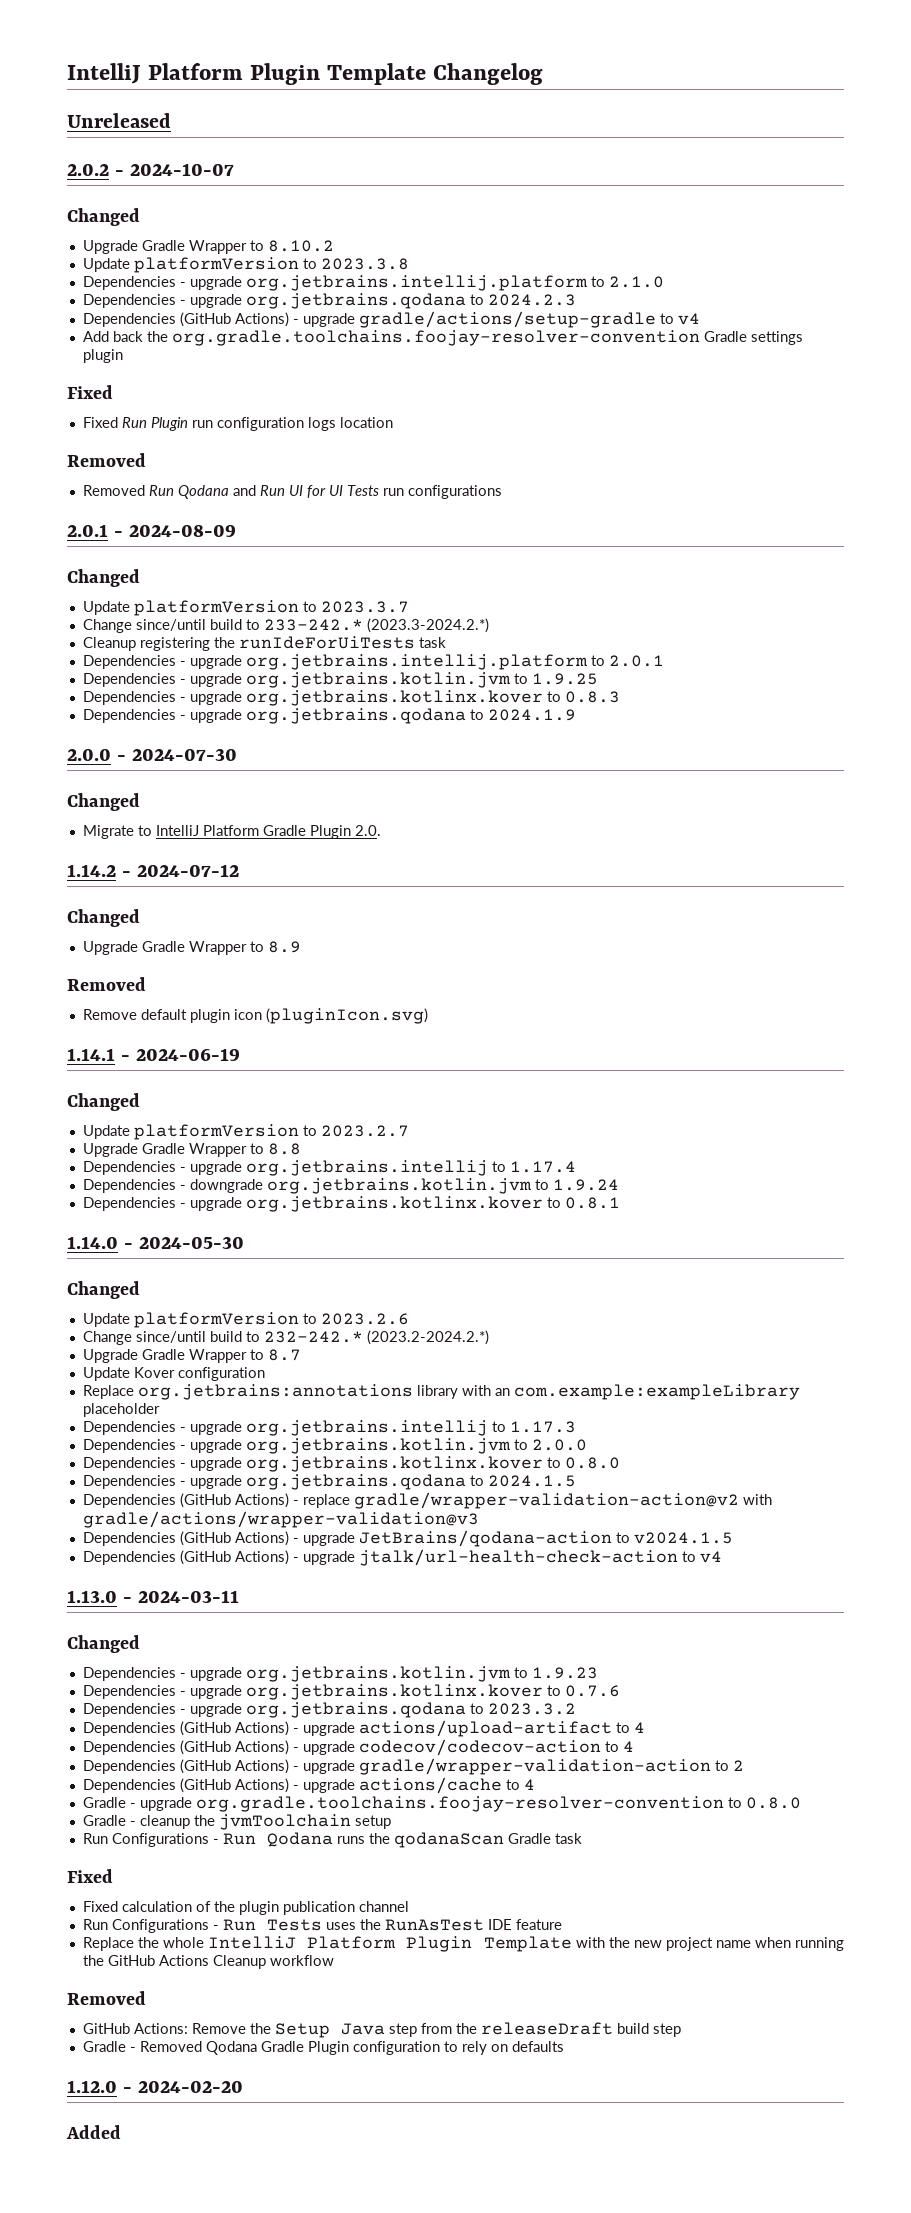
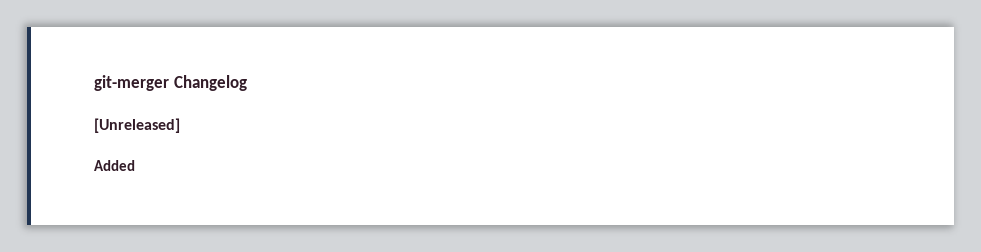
[67,63,543,85] [67,113,171,128] [67,163,235,176] [67,208,140,226] [82,240,334,254] [82,257,409,273] [82,275,664,291] [82,293,576,309] [82,311,700,328] [82,330,803,346] [82,349,123,363] [67,385,113,399] [82,417,393,431] [67,453,146,467] [82,485,502,499] [67,524,237,537] [67,569,140,587] [82,600,409,616] [82,618,489,633] [82,636,446,651] [82,654,664,670] [82,672,598,688] [82,690,620,706] [82,708,576,724] [67,748,238,761] [67,793,140,811] [82,825,381,839] [67,864,240,877] [67,909,140,927] [82,941,301,955] [67,977,146,991] [82,1008,428,1024] [67,1048,241,1061] [67,1093,140,1111] [82,1124,409,1140] [82,1143,301,1157] [82,1160,576,1176] [82,1178,619,1194] [82,1196,620,1212] [67,1236,245,1249] [67,1281,140,1299] [82,1312,409,1328] [82,1330,489,1345] [82,1349,301,1363] [82,1367,265,1381] [82,1384,800,1400] [82,1403,160,1417] [82,1420,576,1436] [82,1438,587,1454] [82,1456,620,1472] [82,1474,576,1490] [82,1492,772,1509] [82,1511,479,1528] [82,1530,733,1547] [82,1549,722,1566] [67,1590,240,1603] [67,1635,140,1653] [82,1666,598,1682] [82,1684,620,1700] [82,1702,576,1718] [82,1720,645,1737] [82,1739,634,1756] [82,1758,744,1775] [82,1777,535,1794] [82,1796,801,1812] [82,1814,391,1830] [82,1832,582,1848] [67,1869,113,1883] [82,1901,409,1915] [82,1919,562,1933] [82,1936,844,1952] [82,1955,334,1969] [67,1991,146,2005] [82,2022,681,2038] [82,2041,564,2055] [67,2080,244,2093] IntelliJ Platform Plugin Template Changelog // Unreleased // 2.0.2 - 2024-10-07 // Changed // Upgrade Gradle Wrapper to 8.10.2 // Update platformVersion to 2023.3.8 // Dependencies - upgrade org.jetbrains.intellij.platform to 2.1.0 // Dependencies - upgrade org.jetbrains.qodana to 2024.2.3 // Dependencies (GitHub Actions) - upgrade gradle/actions/setup-gradle to v4 // Add back the org.gradle.toolchains.foojay-resolver-convention Gradle settings plugin // Fixed // Fixed Run Plugin run configuration logs location // Removed // Removed Run Qodana and Run UI for UI Tests run configurations // 2.0.1 - 2024-08-09 // Changed // Update platformVersion to 2023.3.7 // Change since/until build to 233-242.* (2023.3-2024.2.*) // Cleanup registering the runIdeForUiTests task // Dependencies - upgrade org.jetbrains.intellij.platform to 2.0.1 // Dependencies - upgrade org.jetbrains.kotlin.jvm to 1.9.25 // Dependencies - upgrade org.jetbrains.kotlinx.kover to 0.8.3 // Dependencies - upgrade org.jetbrains.qodana to 2024.1.9 // 2.0.0 - 2024-07-30 // Changed // Migrate to IntelliJ Platform Gradle Plugin 2.0. // 1.14.2 - 2024-07-12 // Changed // Upgrade Gradle Wrapper to 8.9 // Removed // Remove default plugin icon (pluginIcon.svg) // 1.14.1 - 2024-06-19 // Changed // Update platformVersion to 2023.2.7 // Upgrade Gradle Wrapper to 8.8 // Dependencies - upgrade org.jetbrains.intellij to 1.17.4 // Dependencies - downgrade org.jetbrains.kotlin.jvm to 1.9.24 // Dependencies - upgrade org.jetbrains.kotlinx.kover to 0.8.1 // 1.14.0 - 2024-05-30 // Changed // Update platformVersion to 2023.2.6 // Change since/until build to 232-242.* (2023.2-2024.2.*) // Upgrade Gradle Wrapper to 8.7 // Update Kover configuration // Replace org.jetbrains:annotations library with an com.example:exampleLibrary placeholder // Dependencies - upgrade org.jetbrains.intellij to 1.17.3 // Dependencies - upgrade org.jetbrains.kotlin.jvm to 2.0.0 // Dependencies - upgrade org.jetbrains.kotlinx.kover to 0.8.0 // Dependencies - upgrade org.jetbrains.qodana to 2024.1.5 // Dependencies (GitHub Actions) - replace gradle/wrapper-validation-action@v2 with gradle/actions/wrapper-validation@v3 // Dependencies (GitHub Actions) - upgrade JetBrains/qodana-action to v2024.1.5 // Dependencies (GitHub Actions) - upgrade jtalk/url-health-check-action to v4 // 1.13.0 - 2024-03-11 // Changed // Dependencies - upgrade org.jetbrains.kotlin.jvm to 1.9.23 // Dependencies - upgrade org.jetbrains.kotlinx.kover to 0.7.6 // Dependencies - upgrade org.jetbrains.qodana to 2023.3.2 // Dependencies (GitHub Actions) - upgrade actions/upload-artifact to 4 // Dependencies (GitHub Actions) - upgrade codecov/codecov-action to 4 // Dependencies (GitHub Actions) - upgrade gradle/wrapper-validation-action to 2 // Dependencies (GitHub Actions) - upgrade actions/cache to 4 // Gradle - upgrade org.gradle.toolchains.foojay-resolver-convention to 0.8.0 // Gradle - cleanup the jvmToolchain setup // Run Configurations - Run Qodana runs the qodanaScan Gradle task // Fixed // Fixed calculation of the plugin publication channel // Run Configurations - Run Tests uses the RunAsTest IDE feature // Replace the whole IntelliJ Platform Plugin Template with the new project name when running the GitHub Actions Cleanup workflow // Removed // GitHub Actions: Remove the Setup Java step from the releaseDraft build step // Gradle - Removed Qodana Gradle Plugin configuration to rely on defaults // 1.12.0 - 2024-02-20 -> [94,75,247,91] [94,118,180,133] git-merger Changelog // [Unreleased]

